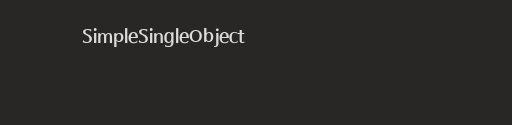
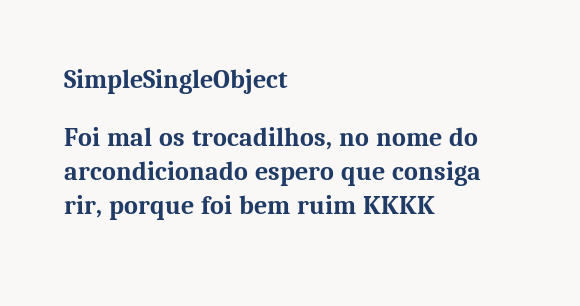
(245, 38) none -> [64,127,479,150] [64,161,482,186] [64,195,436,220] // Foi mal os trocadilhos, no nome do arcondicionado espero que consiga rir, porque foi bem ruim KKKK

